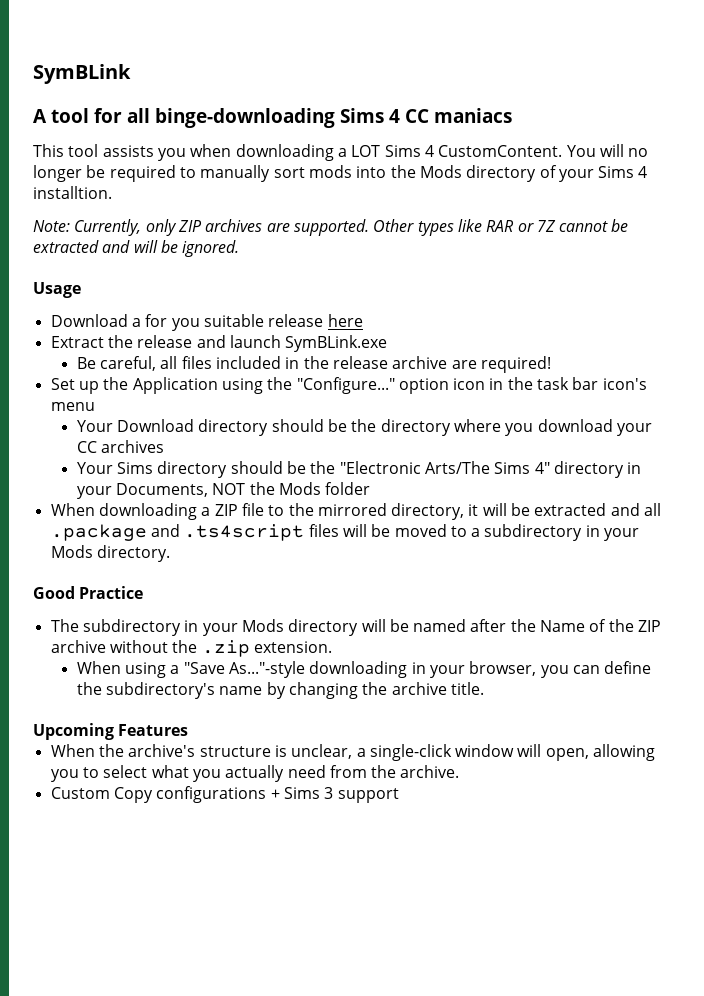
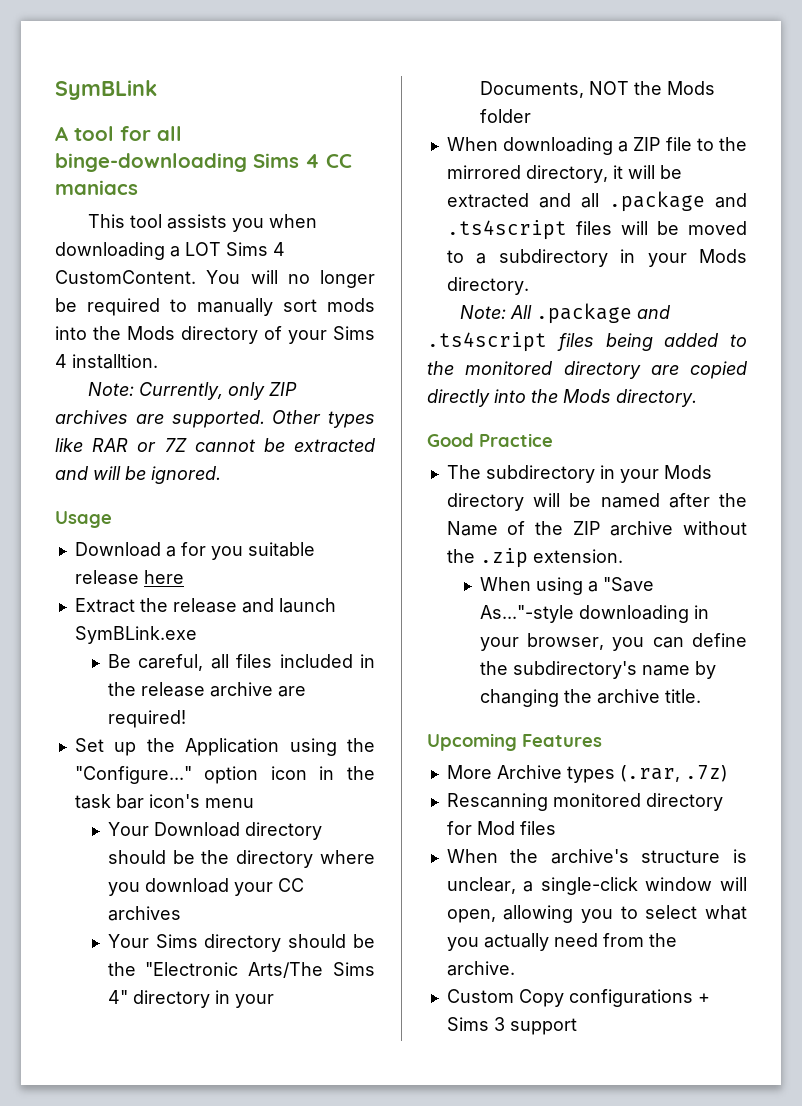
(170, 553) none -> [460,303,671,324] [427,332,747,352] [427,361,747,379] [427,389,697,407] // Note: All .package and .ts4script files being added to the monitored directory are copied directly into the Mods directory.
(189, 730) none -> [446,765,728,783] [446,793,723,811] [446,821,556,835] // More Archive types (.rar, .7z) // Rescanning monitored directory for Mod files

